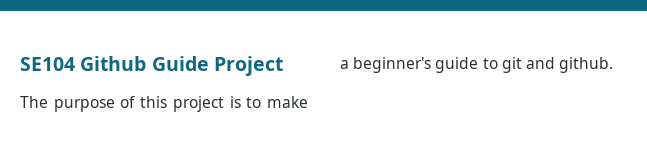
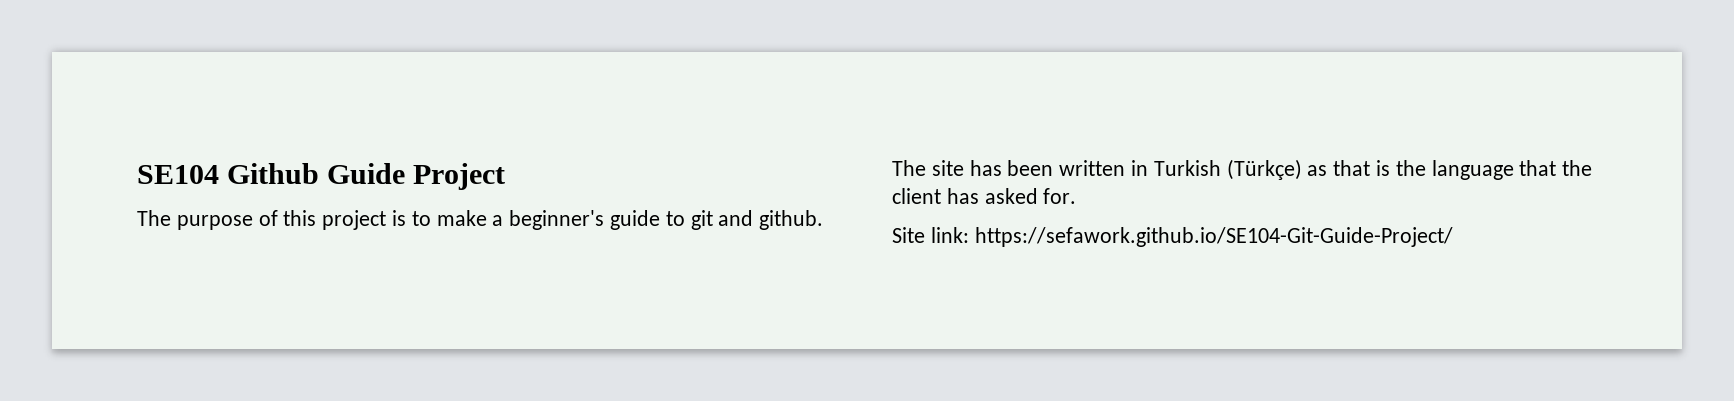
(614, 65) none -> [892,159,1593,180] [892,188,1077,204] [892,227,1453,247] The site has been written in Turkish (Türkçe) as that is the language that the client has asked for. // Site link: https://sefawork.github.io/SE104-Git-Guide-Project/

